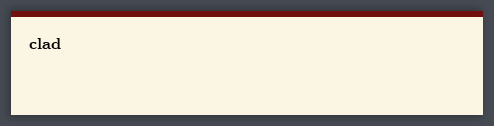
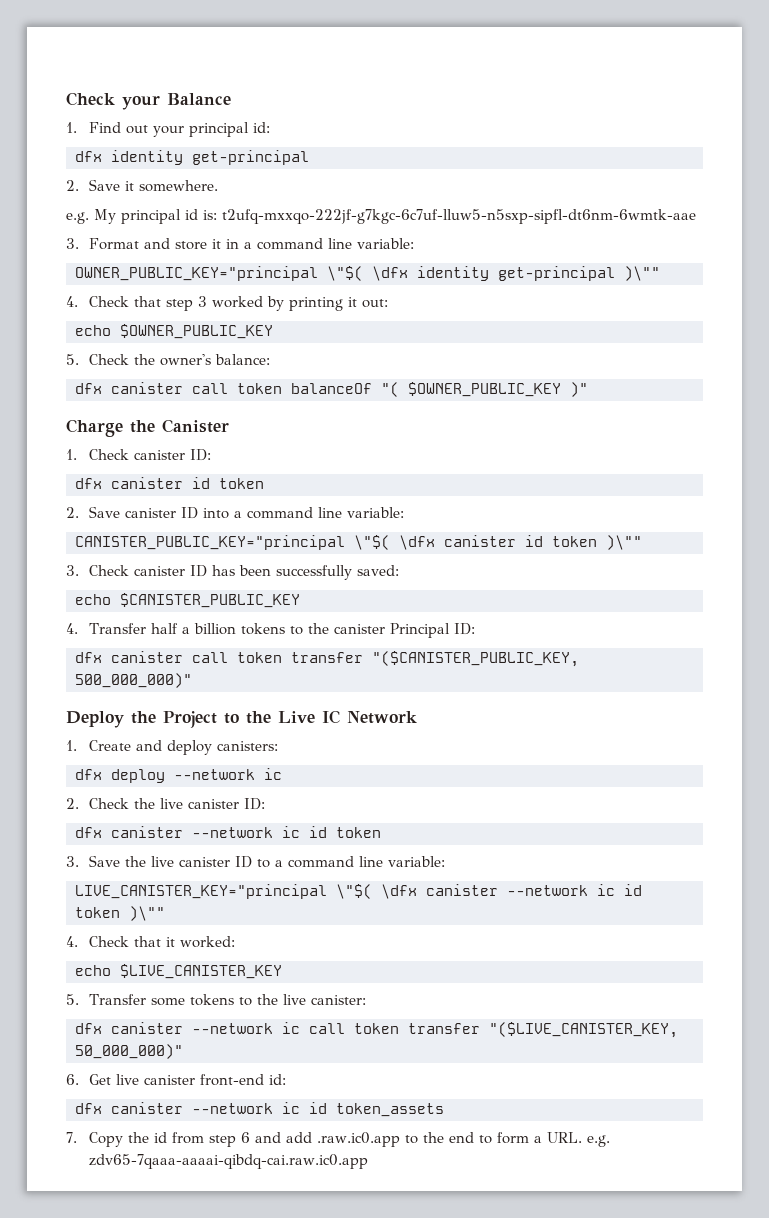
[29,38,61,49] clad -> [66,92,231,110] [66,122,270,137] [75,150,309,165] [66,179,218,192] [66,209,696,224] [66,238,414,250] [75,266,660,281] [66,296,388,311] [75,324,273,339] [66,354,270,366] [75,382,588,397] [66,419,229,437] [66,449,211,461] [75,477,264,489] [66,506,404,519] [75,535,642,550] [66,565,399,580] [75,593,300,608] [66,623,475,638] [75,651,579,667] [75,673,192,688] [66,710,417,728] [66,740,278,755] [75,768,282,783] [66,798,265,810] [75,826,381,838] [66,855,445,868] [75,884,642,899] [75,906,165,921] [66,936,235,948] [75,964,282,979] [66,994,366,1006] [75,1022,678,1038] [75,1044,183,1059] [66,1074,286,1086] [75,1102,444,1117] [66,1132,610,1147] [88,1154,368,1169] Check your Balance // 1. Find out your principal id: // dfx identity get-principal // 2. Save it somewhere. // e.g. My principal id is: t2ufq-mxxqo-222jf-g7kgc-6c7uf-lluw5-n5sxp-sipfl-dt6nm-6wmtk-aae // 3. Format and store it in a command line variable: // OWNER_PUBLIC_KEY="principal \"$( \dfx identity get-principal )\"" // 4. Check that step 3 worked by printing it out: // echo $OWNER_PUBLIC_KEY // 5. Check the owner's balance: // dfx canister call token balanceOf "( $OWNER_PUBLIC_KEY )" // Charge the Canister // 1. Check canister ID: // dfx canister id token // 2. Save canister ID into a command line variable: // CANISTER_PUBLIC_KEY="principal \"$( \dfx canister id token )\"" // 3. Check canister ID has been successfully saved: // echo $CANISTER_PUBLIC_KEY // 4. Transfer half a billion tokens to the canister Principal ID: // dfx canister call token transfer "($CANISTER_PUBLIC_KEY, 500_000_000)" // Deploy the Project to the Live IC Network // 1. Create and deploy canisters: // dfx deploy --network ic // 2. Check the live canister ID: // dfx canister --network ic id token // 3. Save the live canister ID to a command line variable: // LIVE_CANISTER_KEY="principal \"$( \dfx canister --network ic id token )\"" // 4. Check that it worked: // echo $LIVE_CANISTER_KEY // 5. Transfer some tokens to the live canister: // dfx canister --network ic call token transfer "($LIVE_CANISTER_KEY, 50_000_000)" // 6. Get live canister front-end id: // dfx canister --network ic id token_assets // 7. Copy the id from step 6 and add .raw.ic0.app to the end to form a URL. e.g. zdv65-7qaaa-aaaai-qibdq-cai.raw.ic0.app

